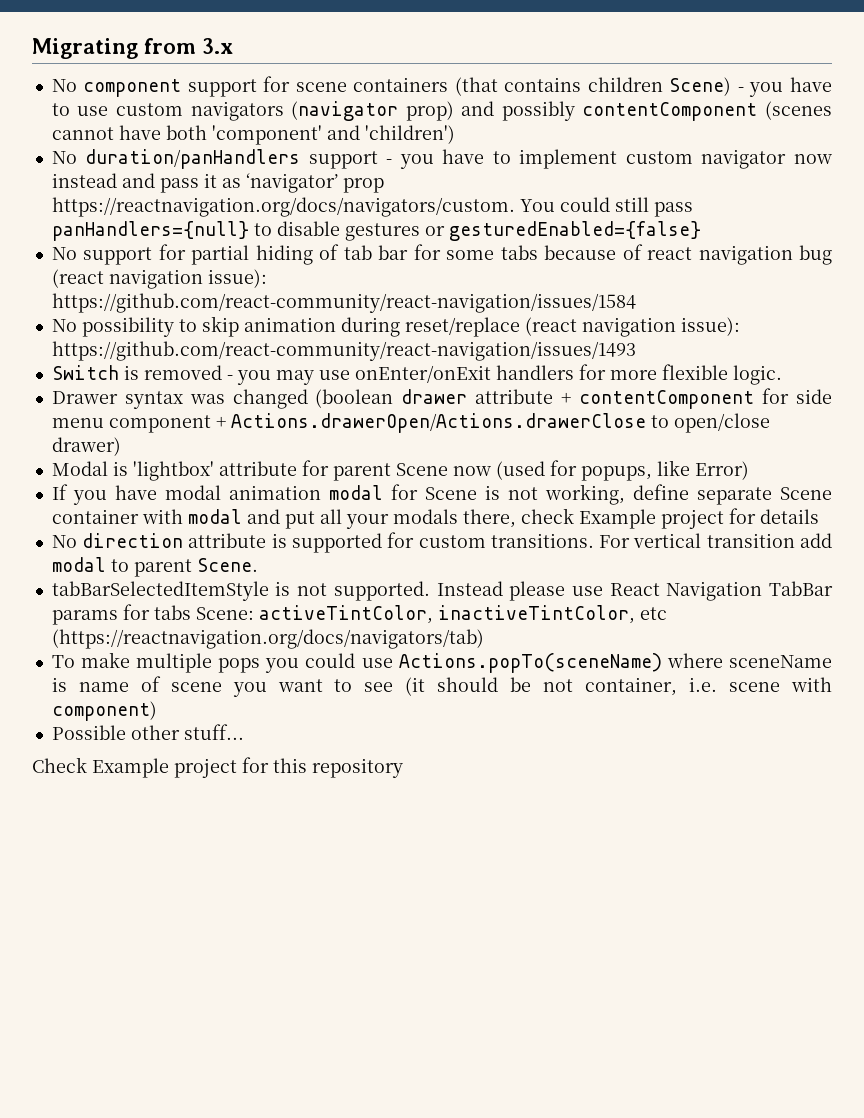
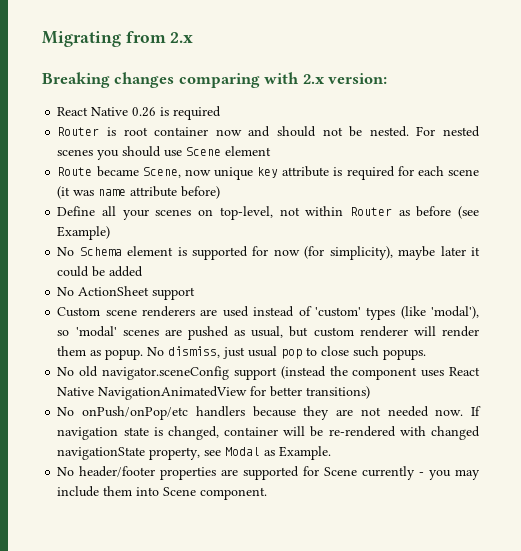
[202,38,233,54] [51,76,832,97] [51,101,832,121] [51,125,455,145] [51,149,832,169] [51,173,384,193] [51,197,693,217] [51,221,701,241] [51,244,833,265] [51,269,267,289] [51,293,636,313] [51,316,740,337] [51,341,636,361] [51,364,782,385] [51,388,832,409] [51,413,770,433] [51,437,121,456] [51,460,749,481] [51,484,832,505] [51,508,819,529] [51,532,832,553] [51,557,258,577] [51,581,833,601] [51,604,667,625] [51,629,484,649] [51,652,832,673] [51,676,833,697] [51,701,157,721] [51,724,244,740] [32,757,403,778] 3.x // No component support for scene containers (that contains children Scene) - you have to use custom navigators (navigator prop) and possibly contentComponent (scenes cannot have both 'component' and 'children') // No duration/panHandlers support - you have to implement custom navigator now instead and pass it as ‘navigator’ prop https://reactnavigation.org/docs/navigators/custom. You could still pass panHandlers={null} to disable gestures or gesturedEnabled={false} // No support for partial hiding of tab bar for some tabs because of react navigation bug (react navigation issue): https://github.com/react-community/react-navigation/issues/1584 // No possibility to skip animation during reset/replace (react navigation issue): https://github.com/react-community/react-navigation/issues/1493 // Switch is removed - you may use onEnter/onExit handlers for more flexible logic. // Drawer syntax was changed (boolean drawer attribute + contentComponent for side menu component + Actions.drawerOpen/Actions.drawerClose to open/close drawer) // Modal is 'lightbox' attribute for parent Scene now (used for popups, like Error) // If you have modal animation modal for Scene is not working, define separate Scene container with modal and put all your modals there, check Example project for details // No direction attribute is supported for custom transitions. For vertical transition add modal to parent Scene. // tabBarSelectedItemStyle is not supported. Instead please use React Navigation TabBar params for tabs Scene: activeTintColor, inactiveTintColor, etc (https://reactnavigation.org/docs/navigators/tab) // To make multiple pops you could use Actions.popTo(sceneName) where sceneName is name of scene you want to see (it should be not container, i.e. scene with component) // Possible other stuff... // Check Example project for this repository -> [170,32,194,43] [42,72,388,88] [57,106,222,120] [57,126,481,137] [57,146,272,160] [57,166,479,180] [57,186,221,199] [57,206,479,220] [57,226,111,240] [57,246,481,260] [57,266,144,277] [57,286,196,300] [57,306,480,320] [57,326,479,340] [57,346,427,360] [57,366,480,380] [57,386,371,400] [57,406,482,420] [57,426,481,440] [57,446,332,460] [57,466,480,480] [57,486,268,500] 2.x // Breaking changes comparing with 2.x version: // React Native 0.26 is required // Router is root container now and should not be nested. For nested scenes you should use Scene element // Route became Scene, now unique key attribute is required for each scene (it was name attribute before) // Define all your scenes on top-level, not within Router as before (see Example) // No Schema element is supported for now (for simplicity), maybe later it could be added // No ActionSheet support // Custom scene renderers are used instead of 'custom' types (like 'modal'), so 'modal' scenes are pushed as usual, but custom renderer will render them as popup. No dismiss, just usual pop to close such popups. // No old navigator.sceneConfig support (instead the component uses React Native NavigationAnimatedView for better transitions) // No onPush/onPop/etc handlers because they are not needed now. If navigation state is changed, container will be re-rendered with changed navigationState property, see Modal as Example. // No header/footer properties are supported for Scene currently - you may include them into Scene component.

